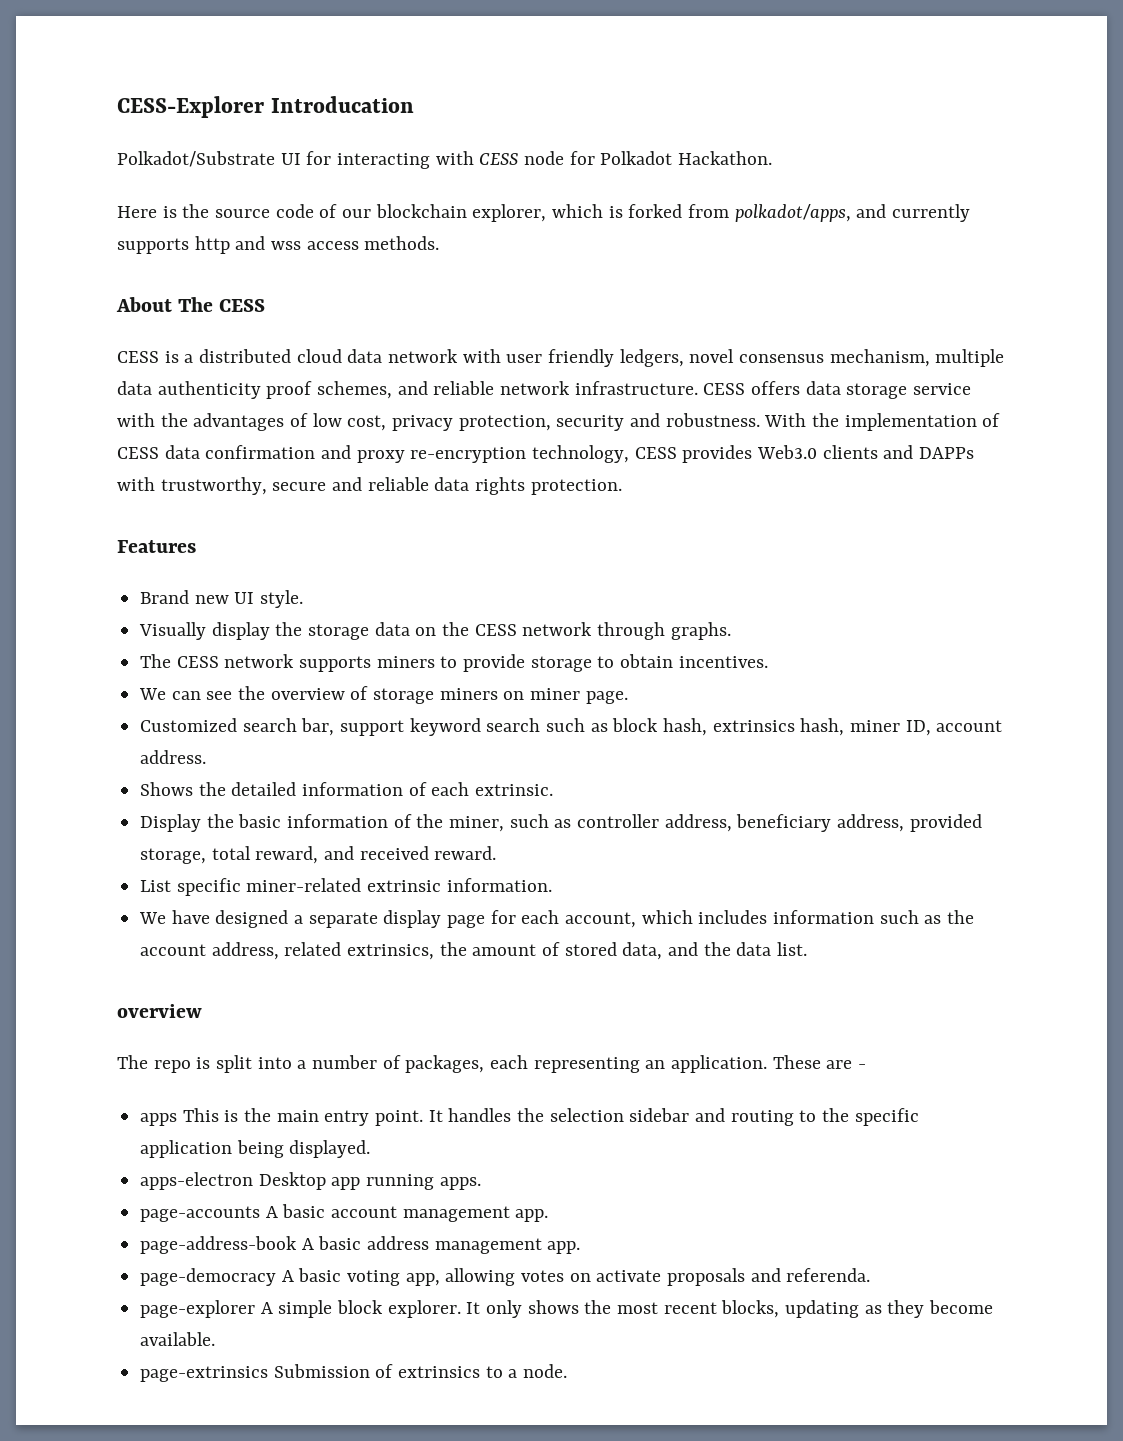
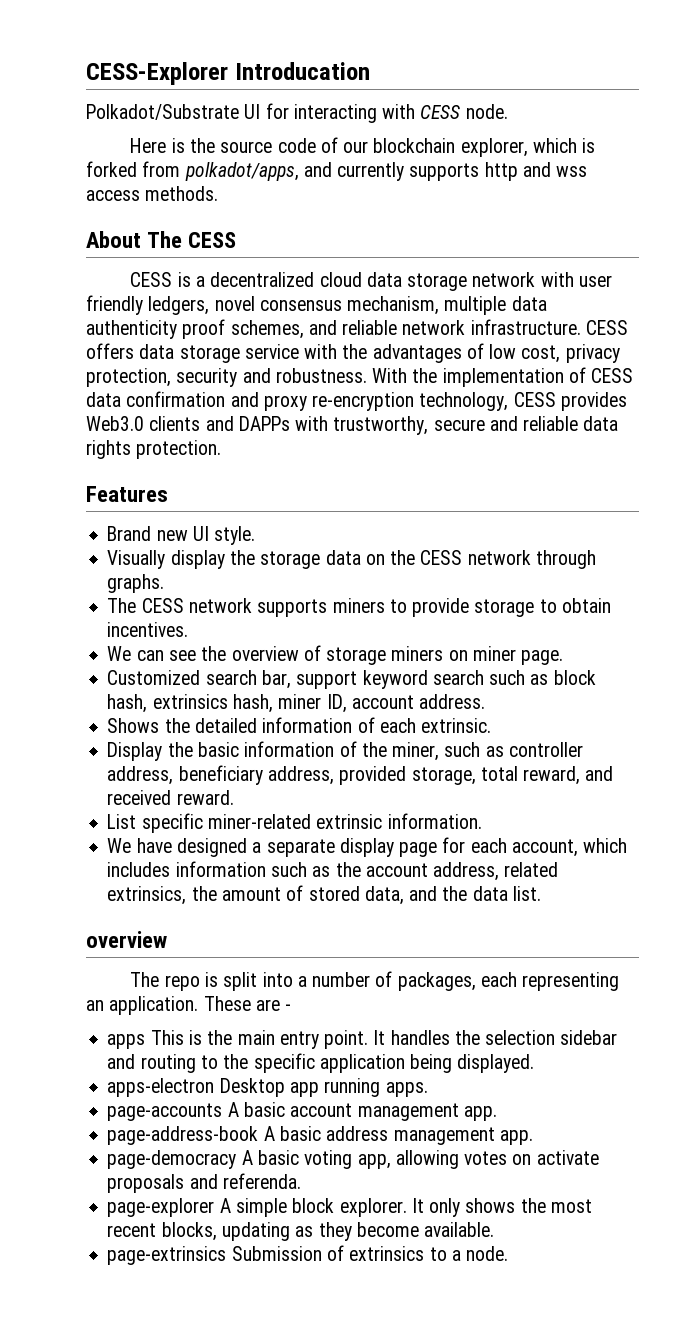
[524,151,773,165] node for Polkadot Hackathon. -> [465,104,508,119] node.
[199,349,292,363] distributed -> [210,272,315,287] decentralized
(383, 356) none -> [407,273,468,291] storage

